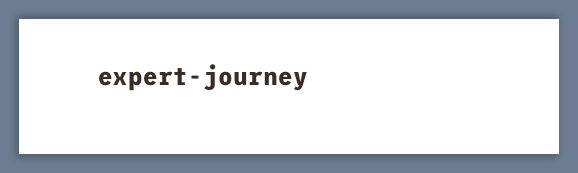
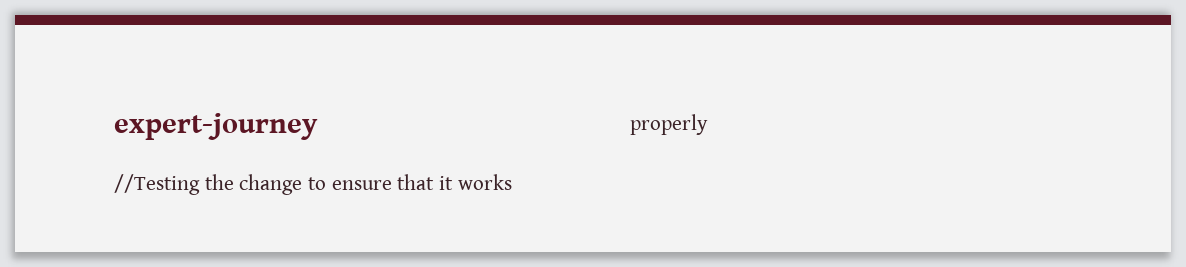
(308, 77) none -> [114,174,512,195] [630,114,708,135] // //Testing the change to ensure that it works properly

